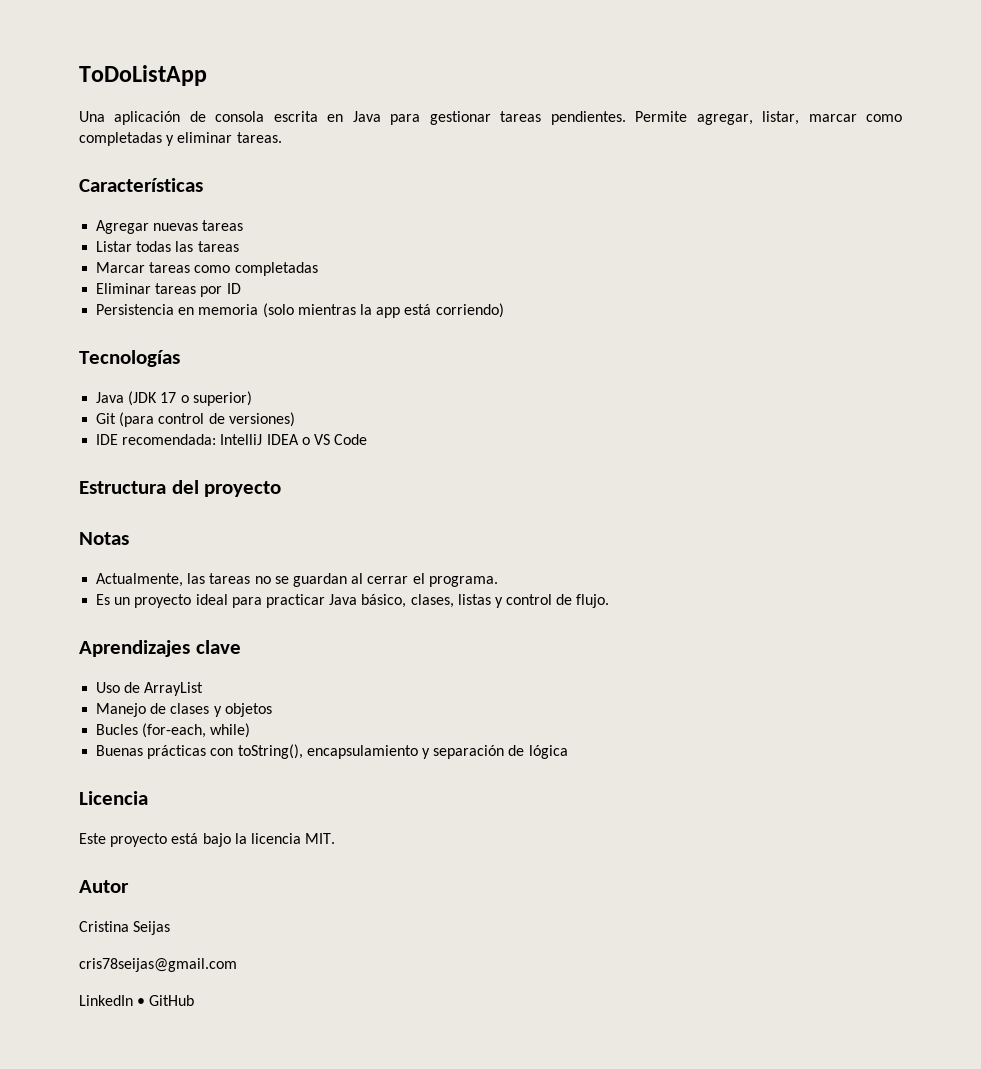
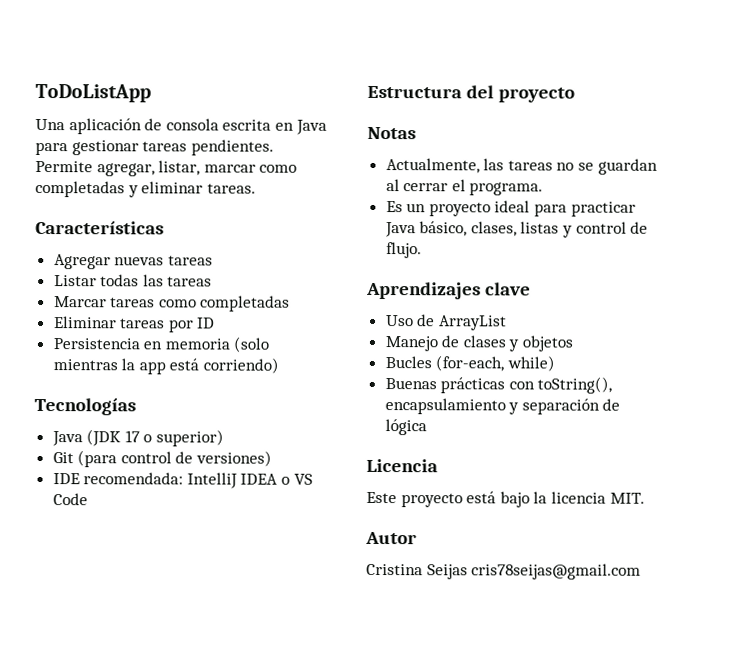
(171, 928) // -> (468, 572) none
[79,995,195,1006] // LinkedIn • GitHub -> (642, 571) none

